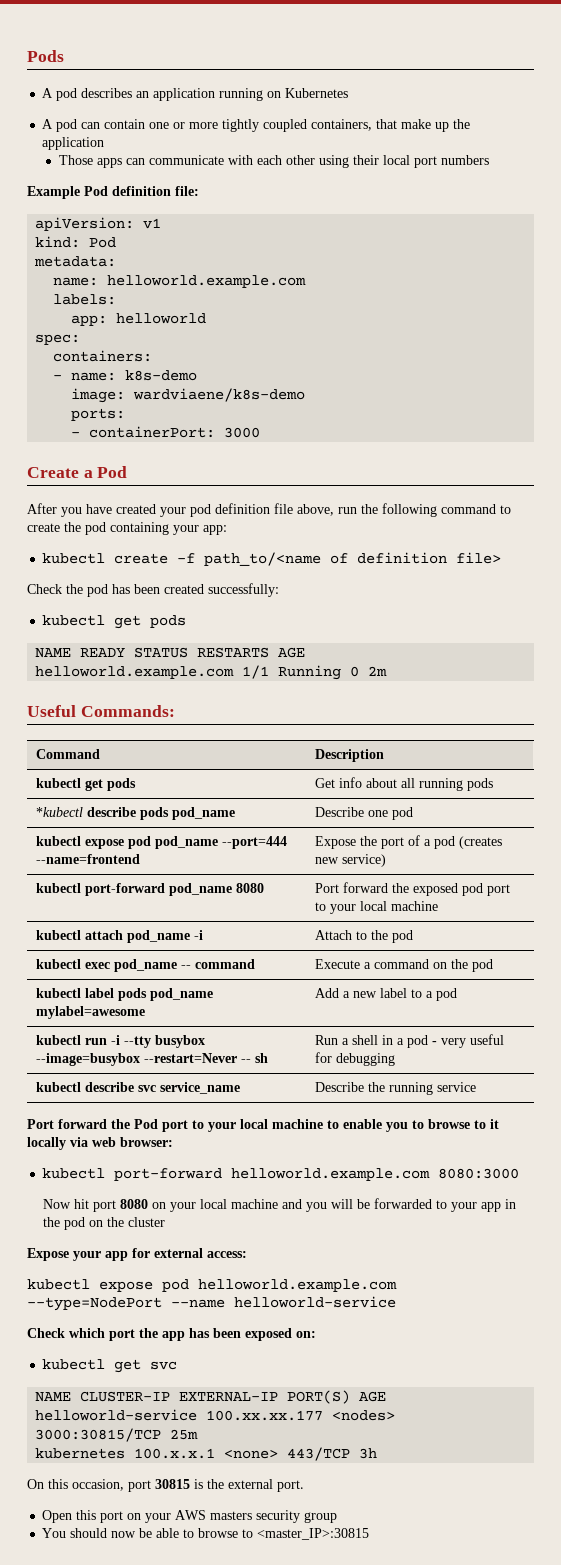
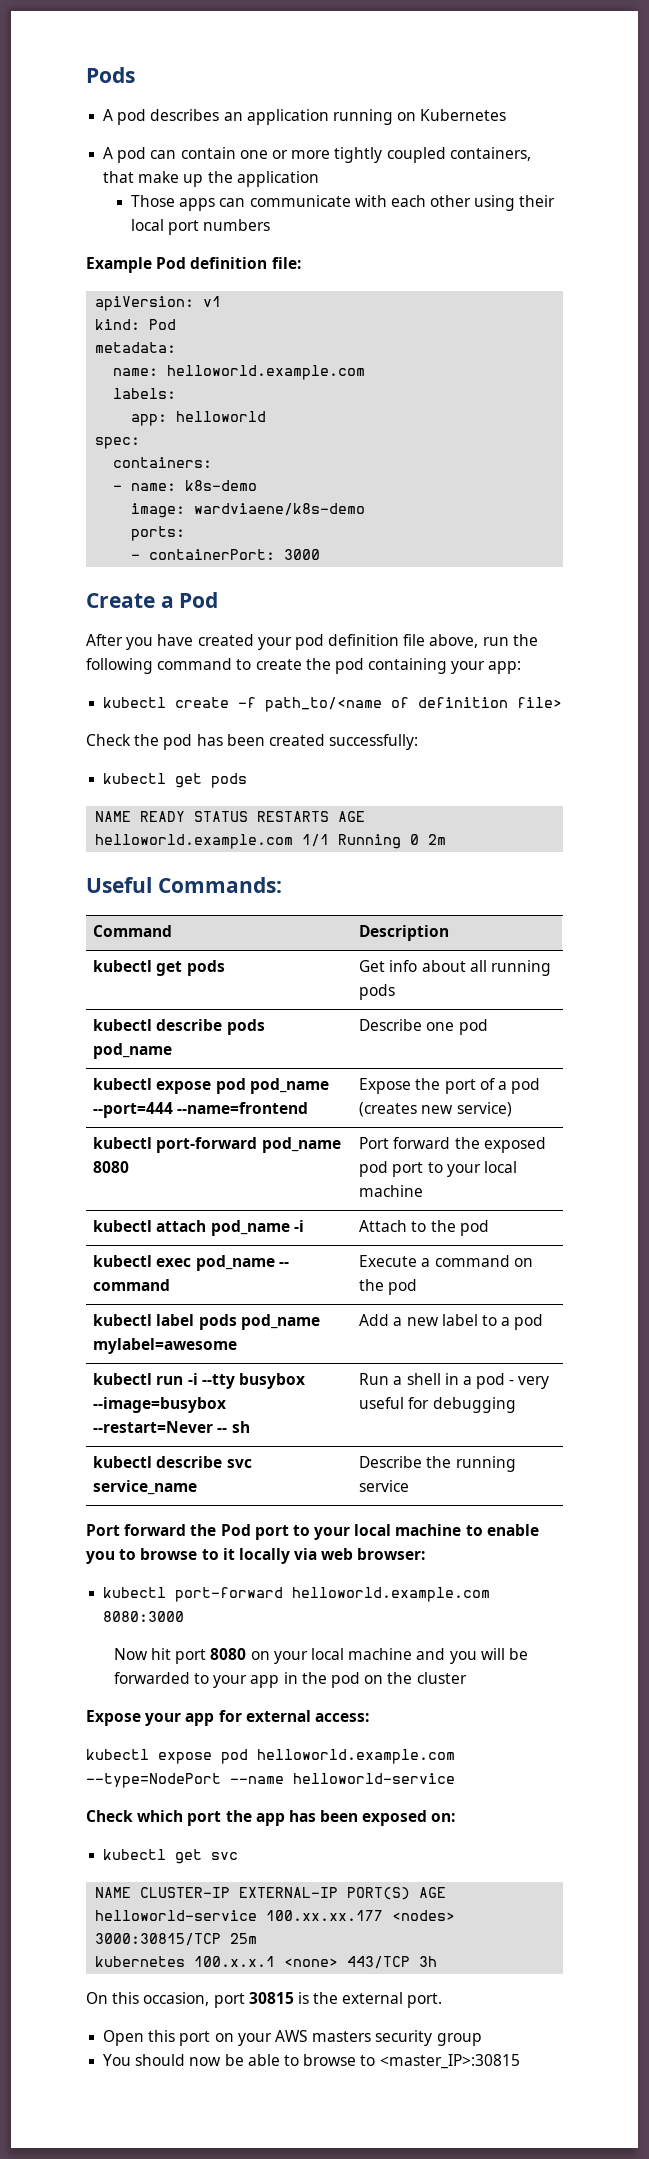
[36,807,84,817] *kubectl -> [93,1019,153,1031] kubectl

